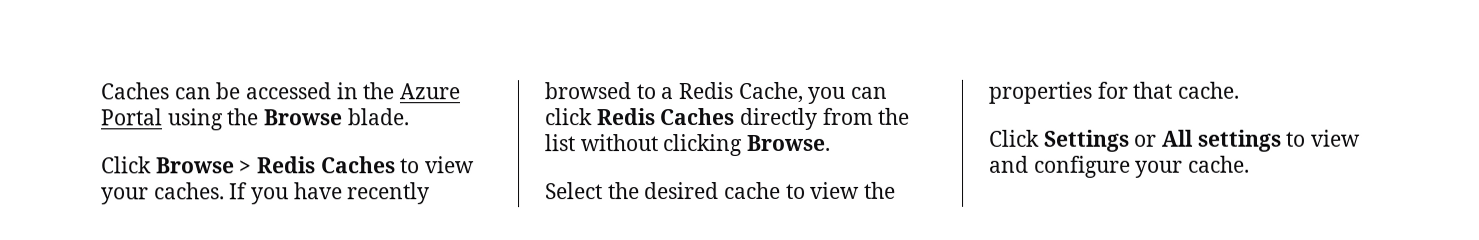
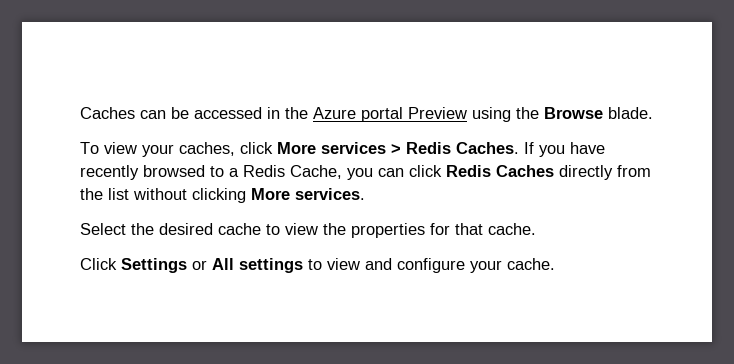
[100,108,163,126] Portal -> [361,107,467,122] portal Preview
[101,156,476,174] [101,182,225,205] Click Browse > Redis Caches to view your caches. -> [80,142,519,157] To view your caches, click More services > Redis Caches.
[747,134,832,151] Browse. -> [251,188,365,200] More services.

